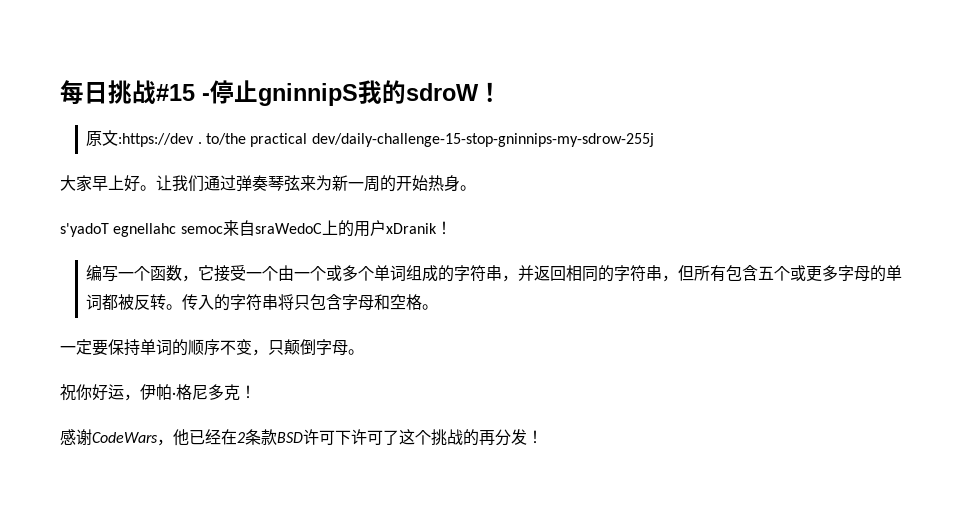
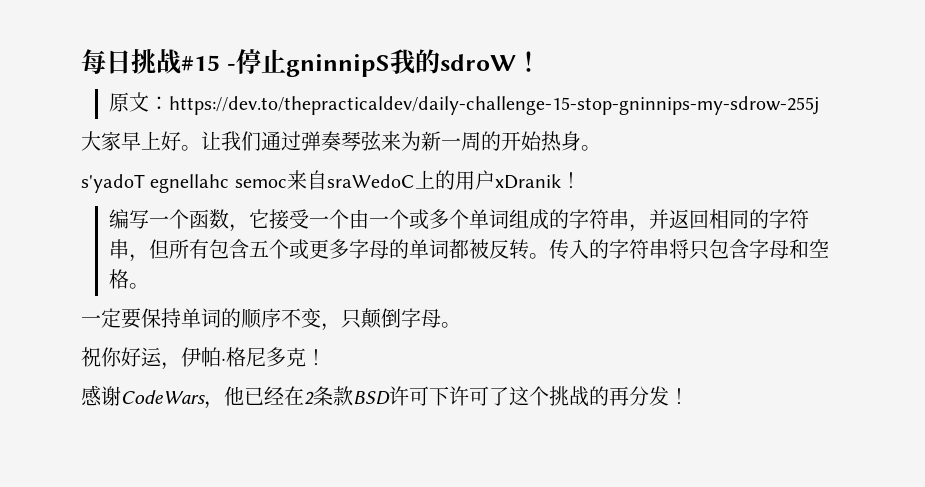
[118,133,654,147] :https://dev . to/the practical dev/daily-challenge-15-stop-gninnips-my-sdrow-255j -> [149,96,820,115] ：https://dev.to/thepracticaldev/daily-challenge-15-stop-gninnips-my-sdrow-255j

